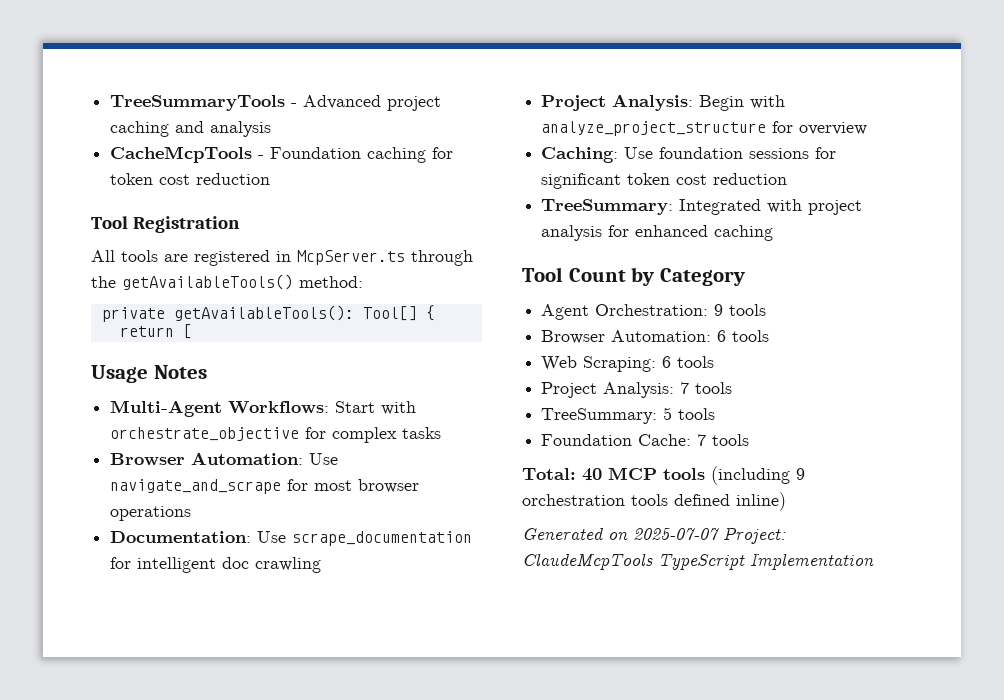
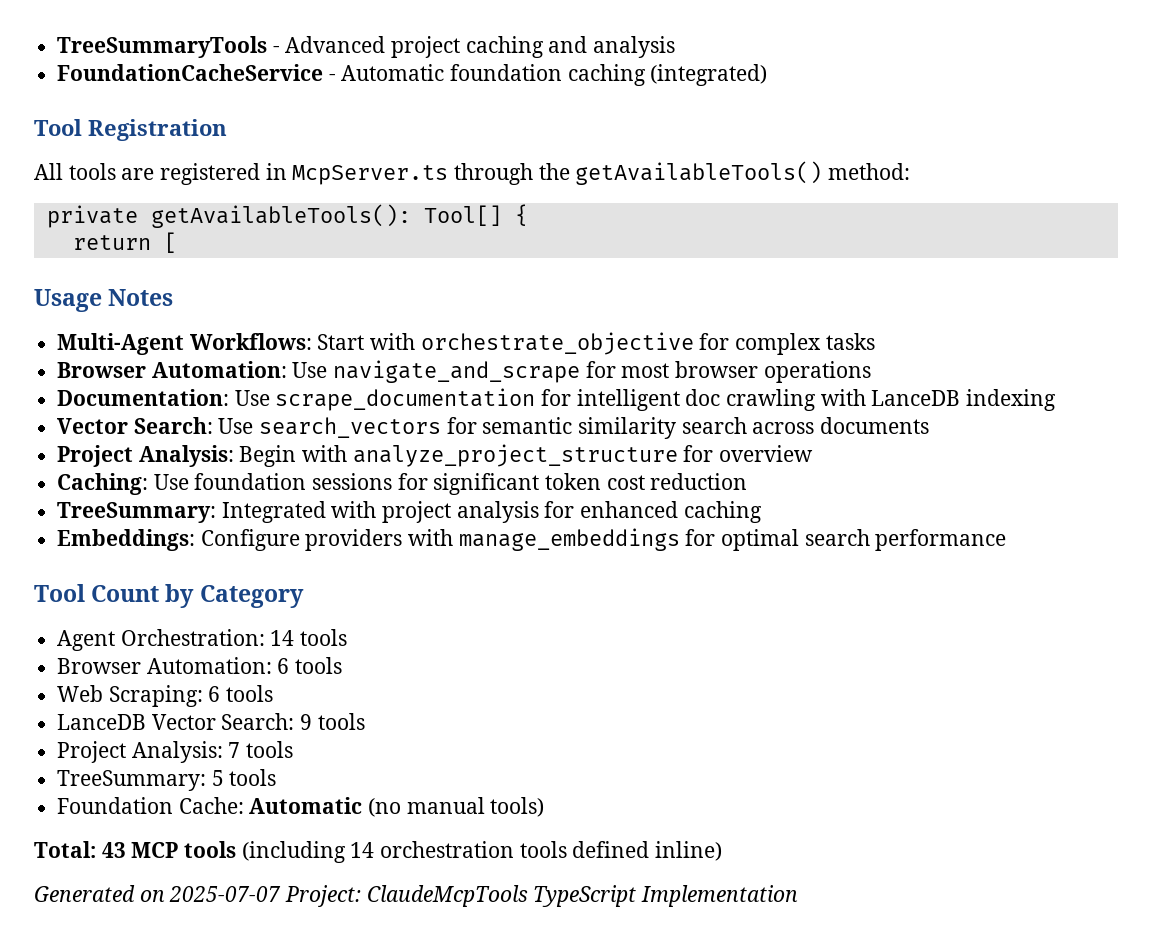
[110,146,454,163] [110,173,271,185] CacheMcpTools - Foundation caching for token cost reduction -> [57,64,768,86] FoundationCacheService - Automatic foundation caching (integrated)
(322, 565) none -> [820,389,1057,411] [57,417,930,439] with LanceDB indexing // Vector Search: Use search_vectors for semantic similarity search across documents
(774, 233) none -> [57,528,1007,551] // Embeddings: Configure providers with manage_embeddings for optimal search performance
[714,304,724,316] 9 -> [270,630,295,646] 14
(715, 362) none -> [57,713,365,730] // LanceDB Vector Search: 9 tools
[697,434,750,446] 7 tools -> [249,797,545,817] Automatic (no manual tools)
[582,468,602,481] 40 -> [101,842,126,858] 43
[796,468,805,480] 9 -> [350,842,375,858] 14

